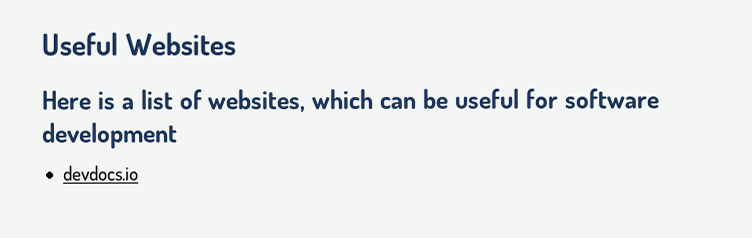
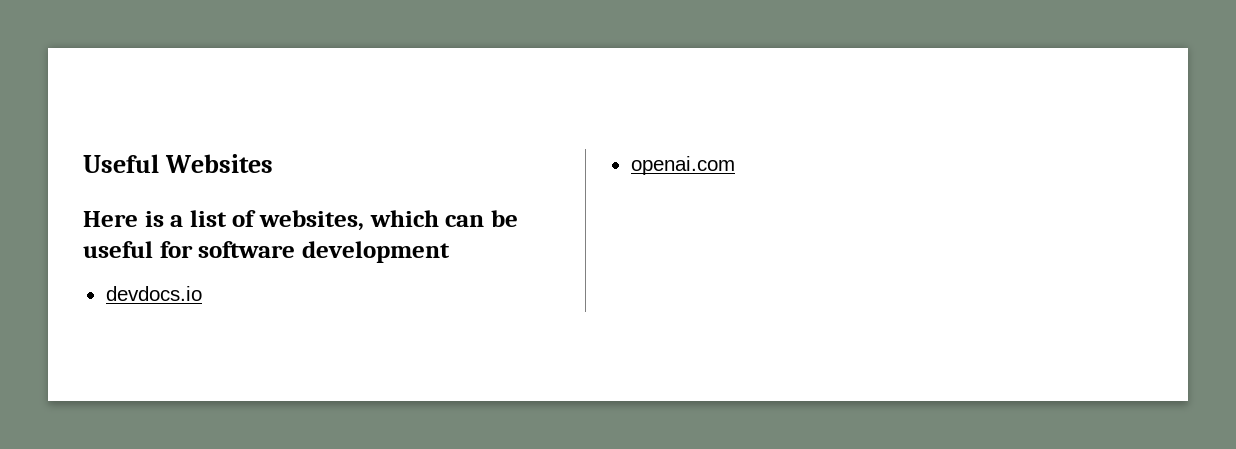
(139, 173) none -> [630,156,735,175] // openai.com

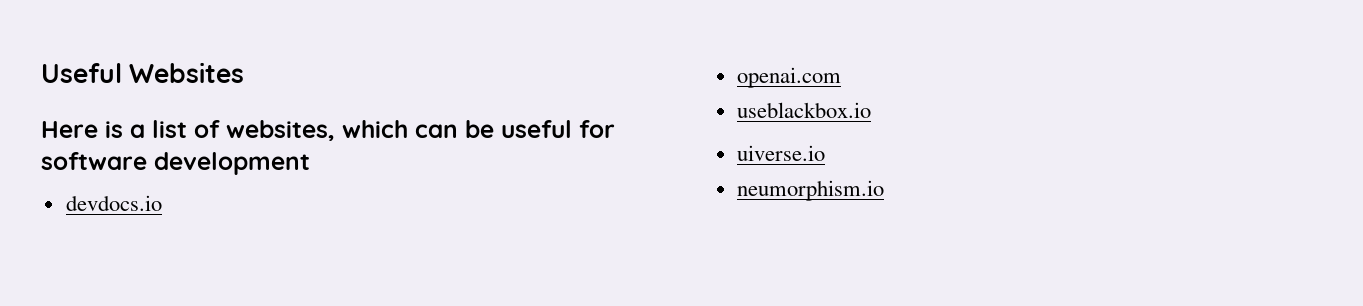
(735, 165) none -> [736,102,871,118] [736,145,825,161] [736,180,884,201] // useblackbox.io // uiverse.io // neumorphism.io

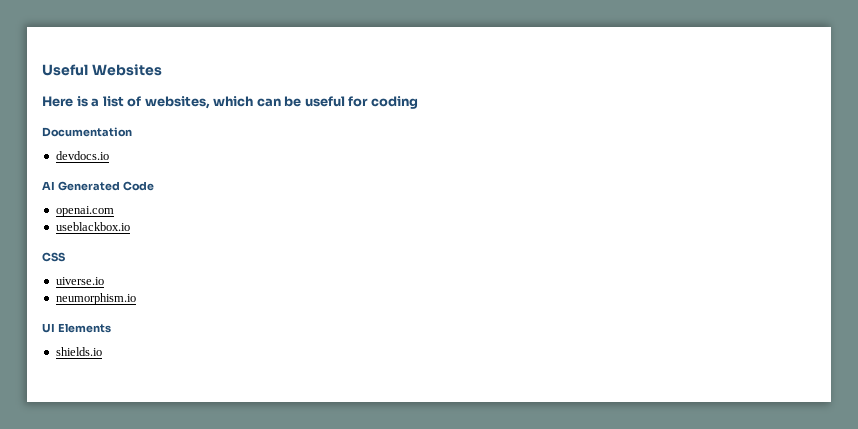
[41,152,310,175] software development -> [370,96,418,109] [42,127,132,137] coding // Documentation
(162, 203) none -> [42,181,154,191] // AI Generated Code
(871, 110) none -> [42,252,65,262] // CSS
(884, 190) none -> [42,323,111,333] [55,347,102,356] // UI Elements // shields.io

